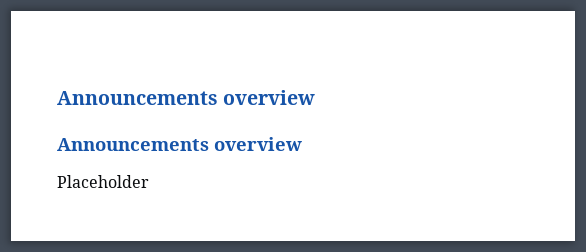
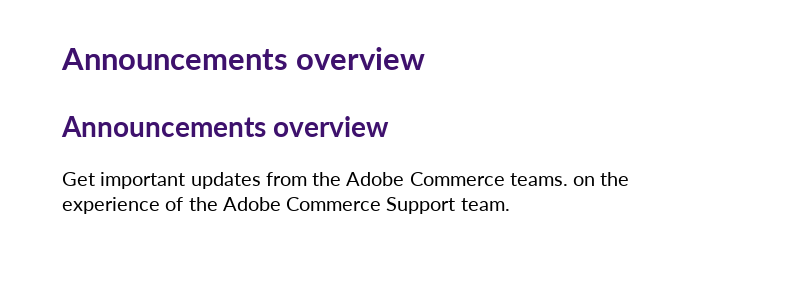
[57,175,149,188] Placeholder -> [62,172,630,189] [62,197,510,214] Get important updates from the Adobe Commerce teams. on the experience of the Adobe Commerce Support team.

